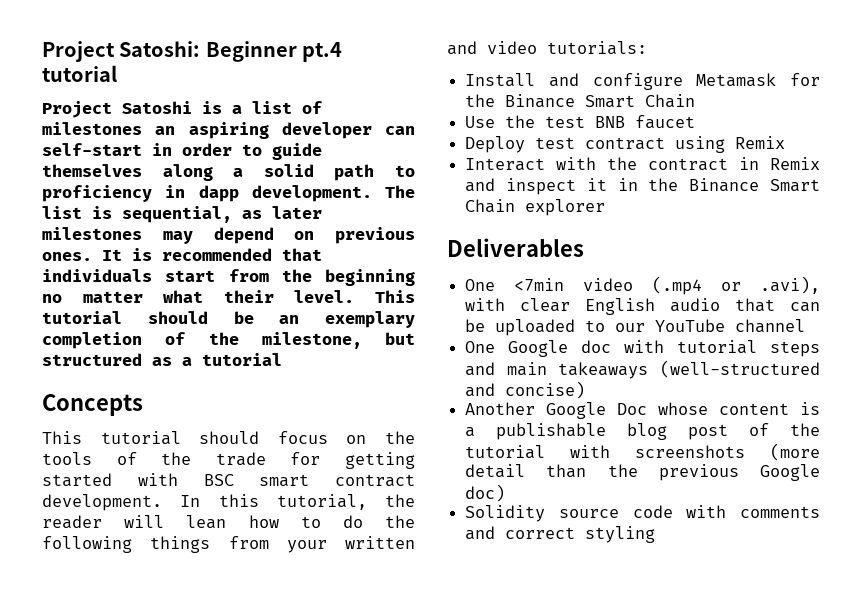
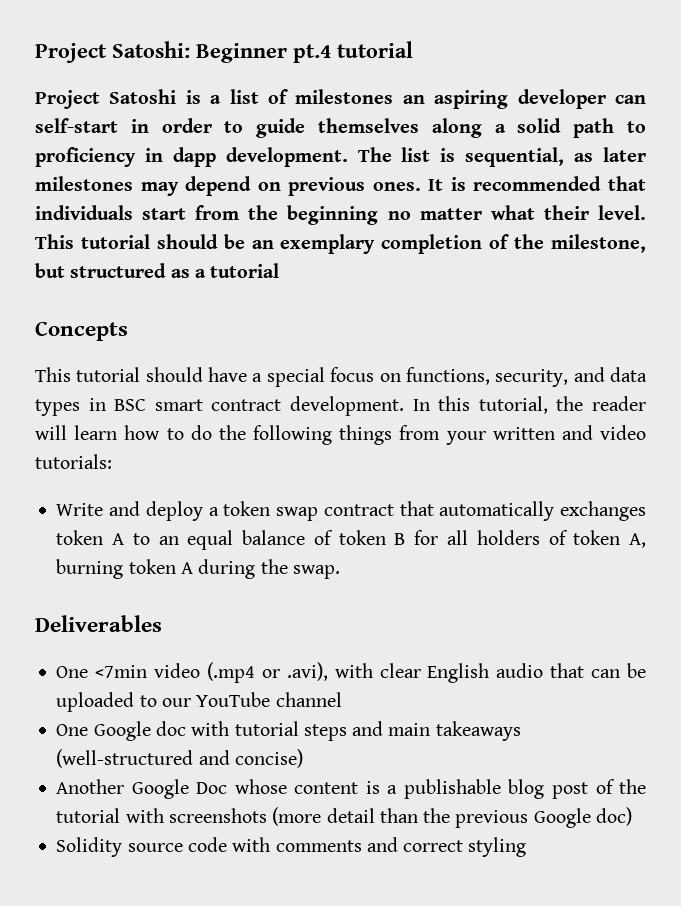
[277,431,415,444] [42,452,415,469] [42,473,178,487] focus on the tools of the trade for getting started with -> [208,367,648,387] [35,398,106,416] have a special focus on functions, security, and data types in
[186,515,227,529] lean -> [74,425,118,440] learn
[465,73,820,90] [465,94,696,108] [465,115,696,129] [465,136,786,153] [465,157,820,171] [465,178,820,195] [465,199,606,216] Install and configure Metamask for the Binance Smart Chain // Use the test BNB faucet // Deploy test contract using Remix // Interact with the contract in Remix and inspect it in the Binance Smart Chain explorer -> [56,501,646,521] [56,530,646,550] [56,559,340,579] Write and deploy a token swap contract that automatically exchanges token A to an equal balance of token B for all holders of token A, burning token A during the swap.

